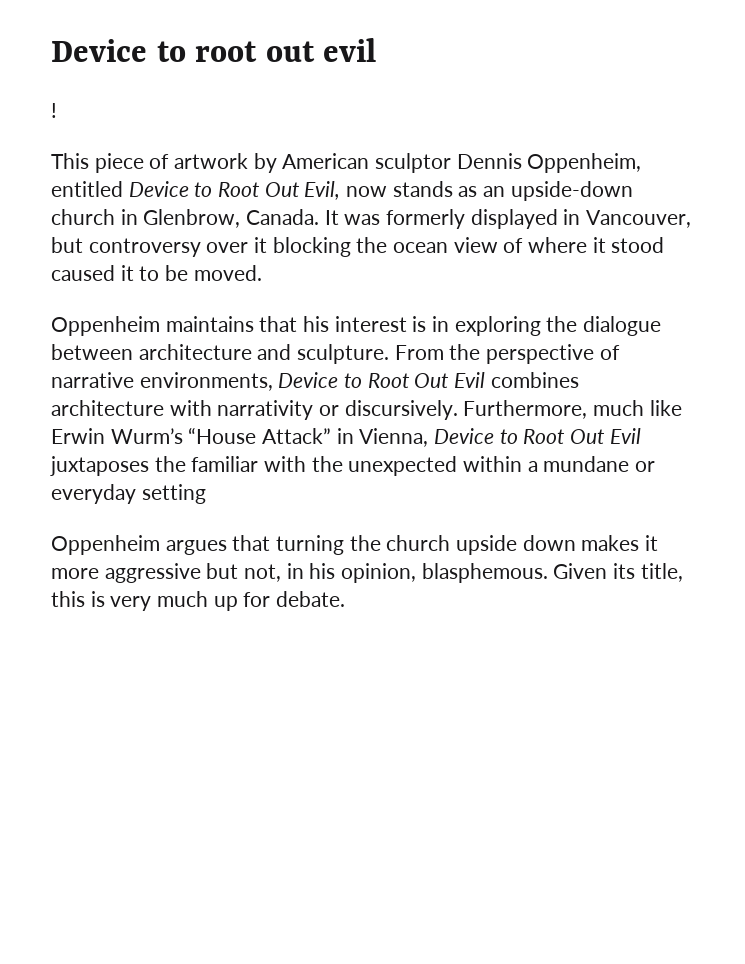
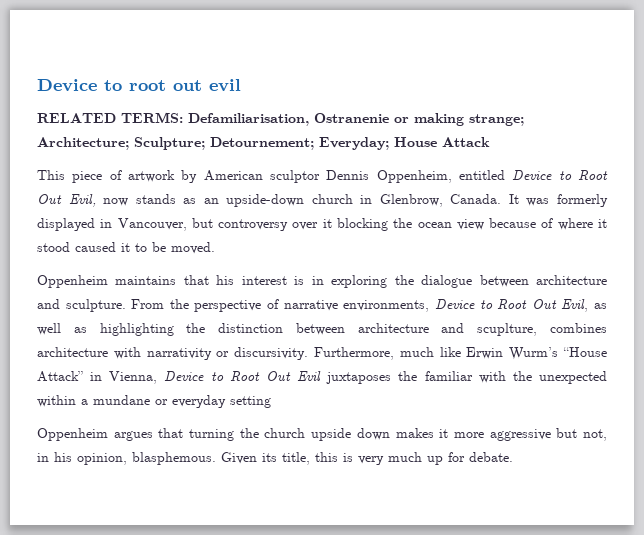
[51,103,57,118] ! -> [37,112,524,126] [37,137,490,150] RELATED TERMS: Defamiliarisation, Ostranenie or making strange; Architecture; Sculpture; Detournement; Everyday; House Attack
(498, 245) none -> [489,218,537,228] because
[454,372,486,388] Evil -> [561,299,608,312] [37,323,538,336] Evil, as well as highlighting the distinction between architecture and scuplture,
[344,400,458,420] discursively. -> [234,347,309,360] discursivity.

